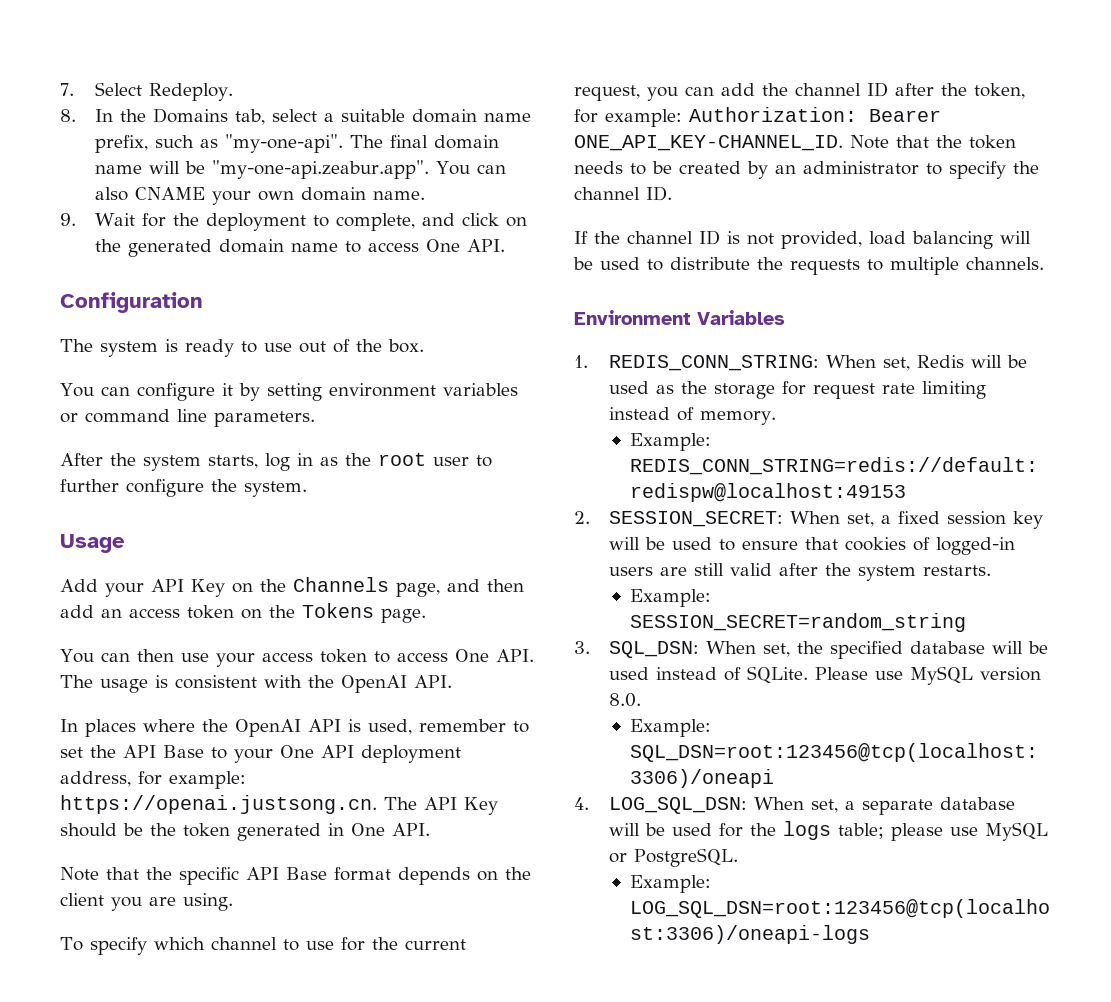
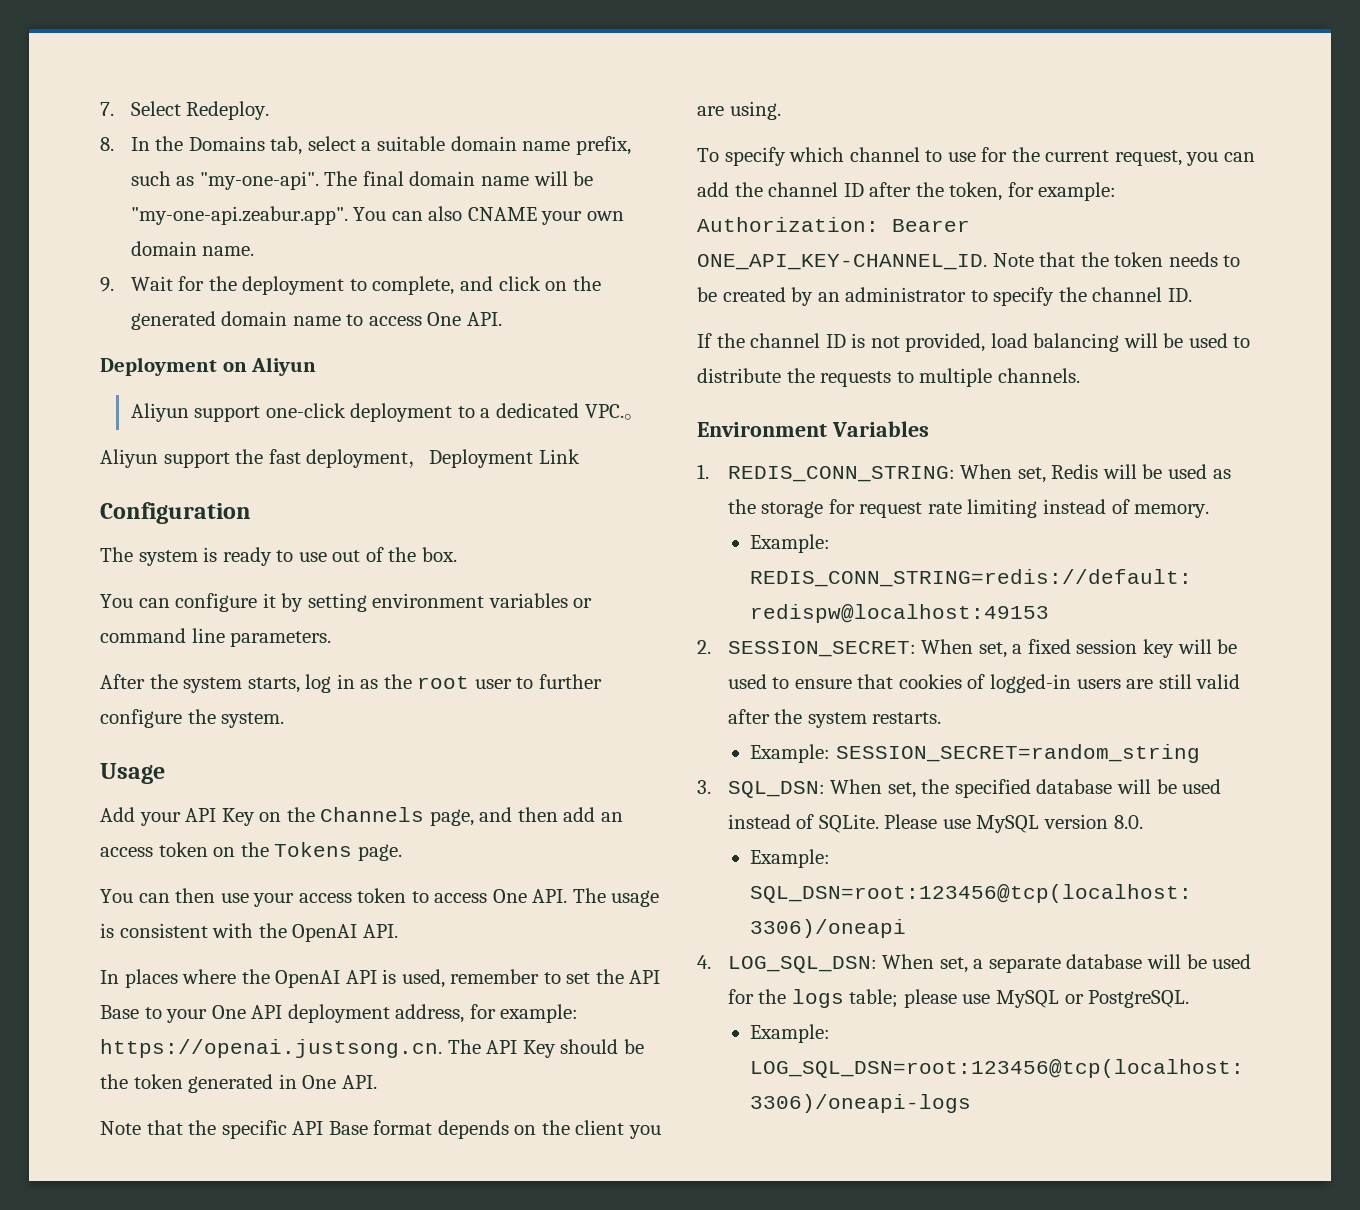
(506, 245) none -> [100,357,317,376] [130,403,645,422] [100,449,580,469] // Deployment on Aliyun // Aliyun support one-click deployment to a dedicated VPC.。 // Aliyun support the fast deployment，Deployment Link

